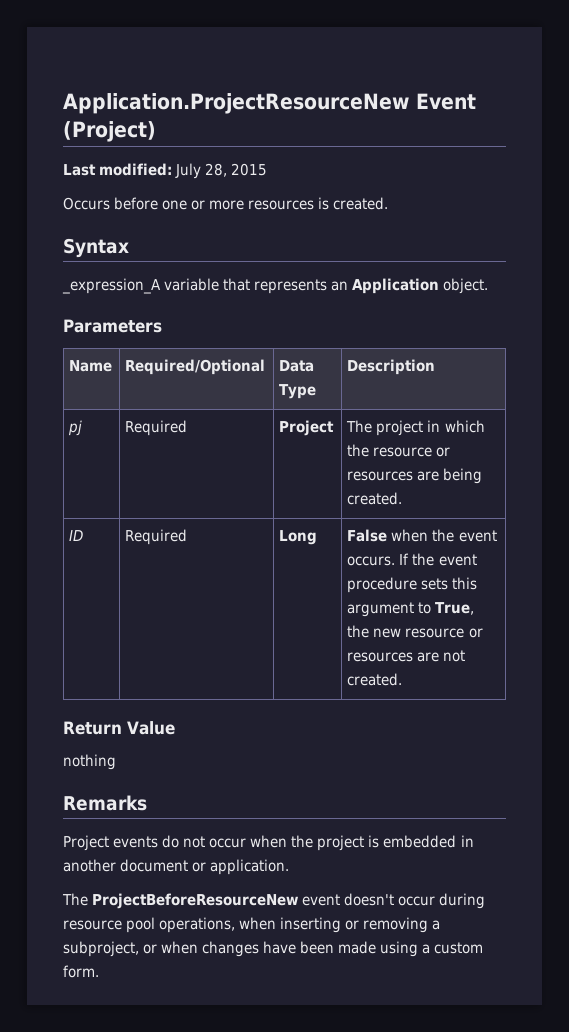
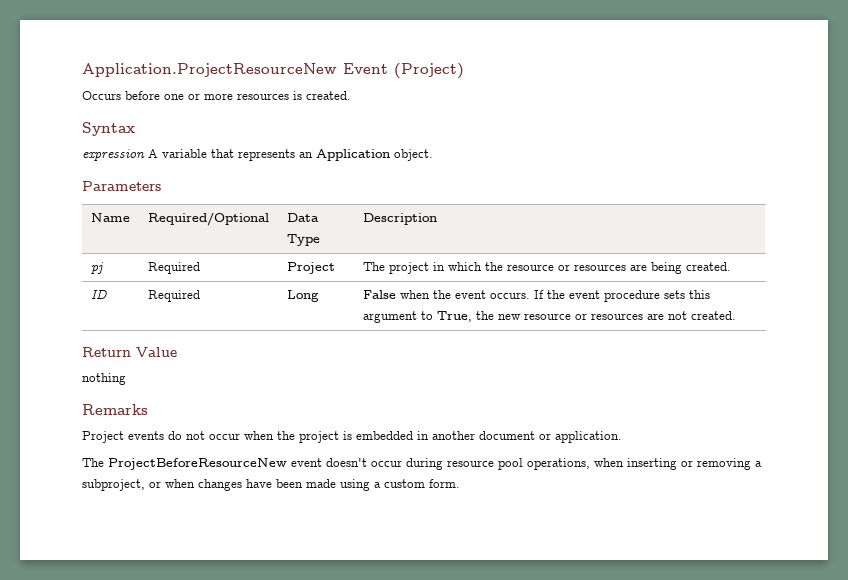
[63,163,268,179] // Last modified: July 28, 2015 -> (464, 71) none
[62,278,161,294] _expression_A -> [82,149,158,161] expression A

